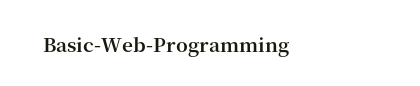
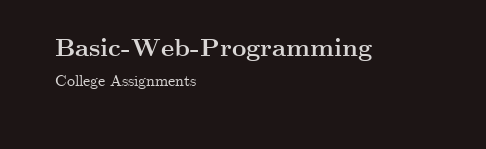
(289, 46) none -> [55,75,196,89] // College Assignments

